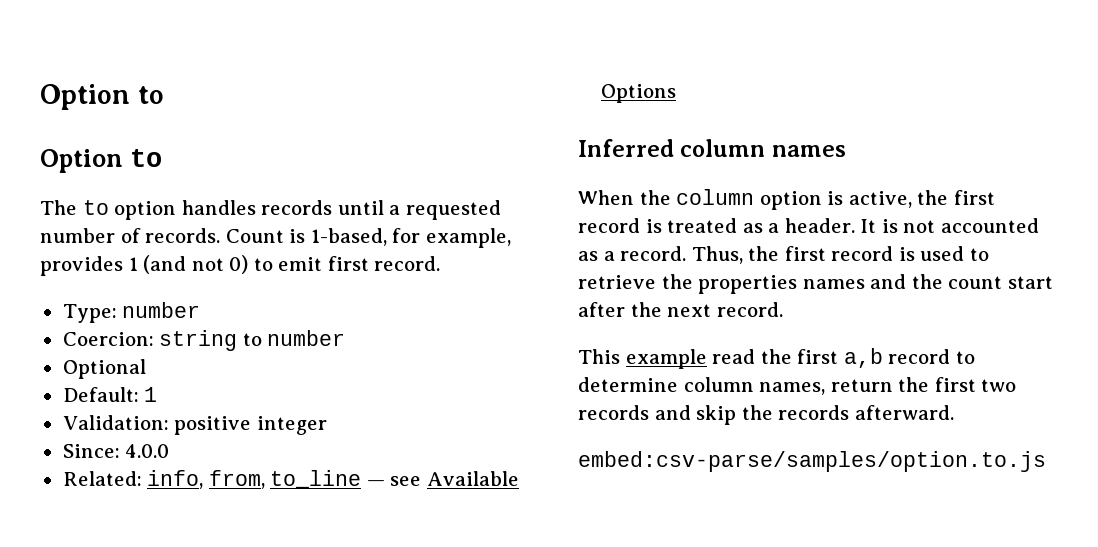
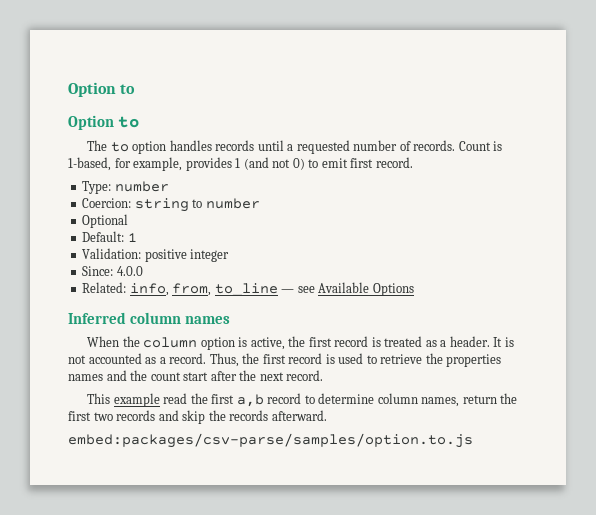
[578,451,1046,472] embed:csv-parse/samples/option.to.js -> [68,433,473,448] embed:packages/csv-parse/samples/option.to.js

